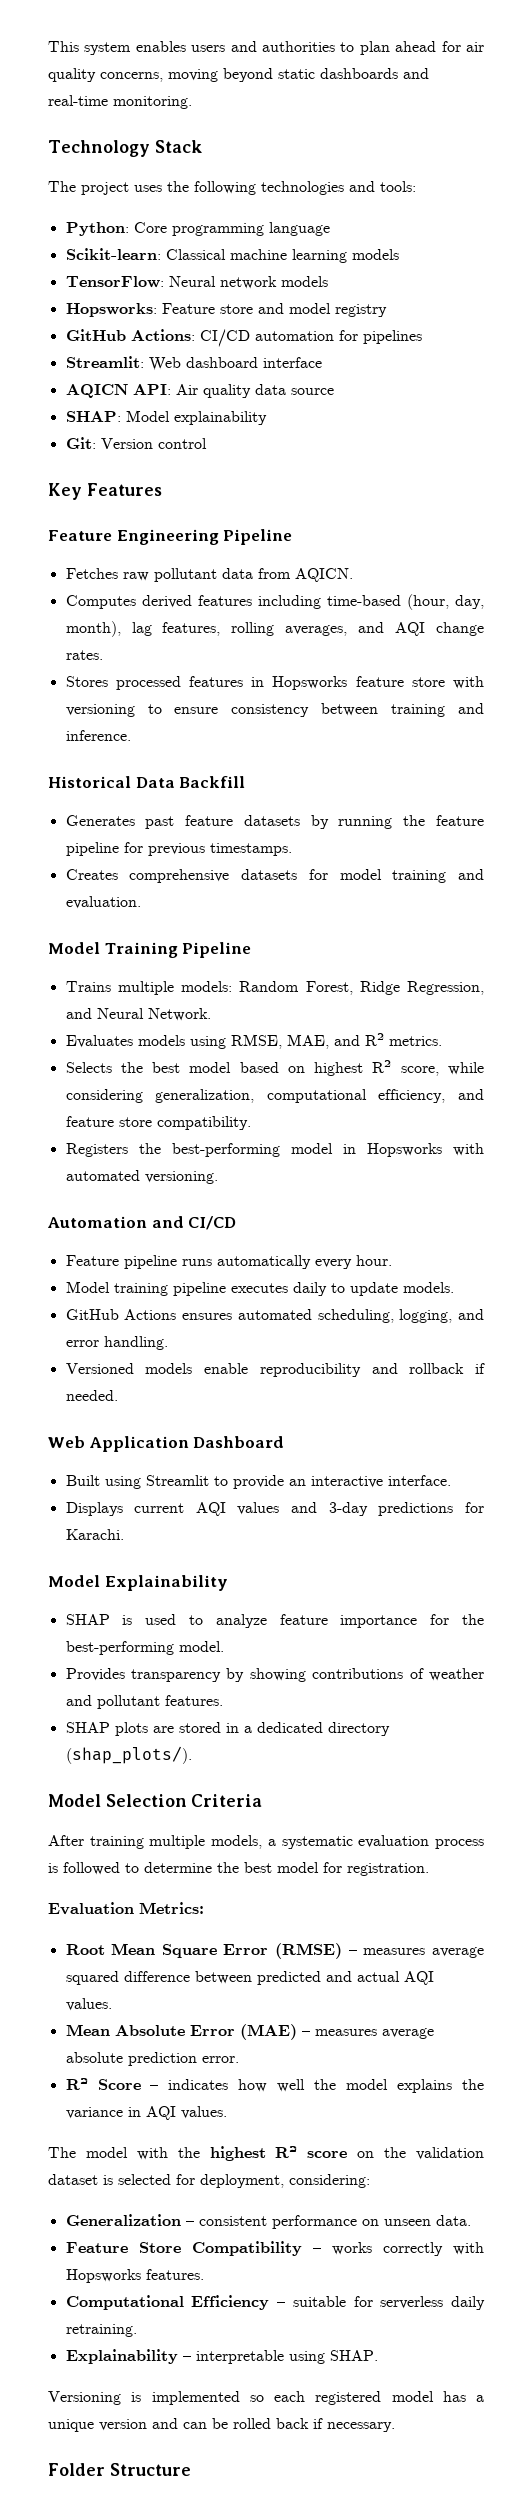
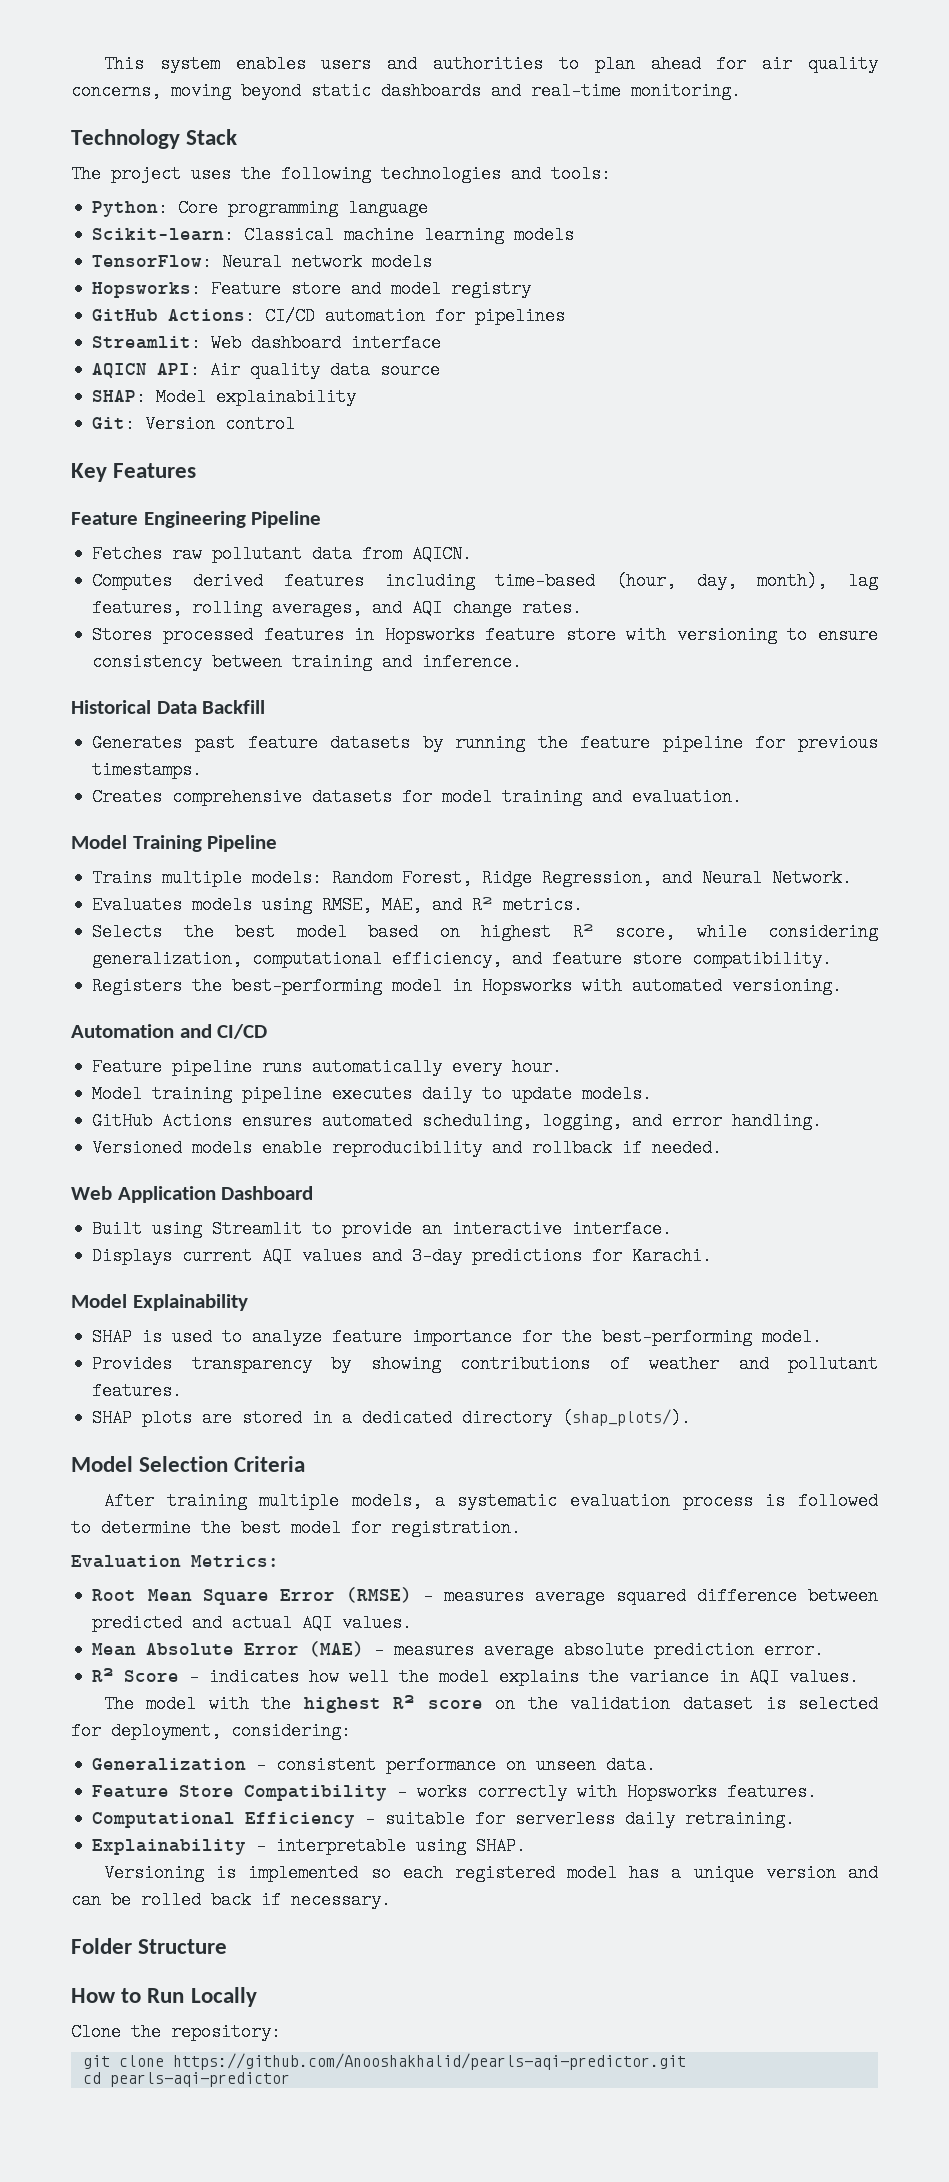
(191, 2469) none -> [71,1987,257,2007] [71,2023,281,2041] [82,2053,686,2070] [82,2072,290,2087] // How to Run Locally // Clone the repository: // git clone https://github.com/Anooshakhalid/pearls-aqi-predictor.git // cd pearls-aqi-predictor

